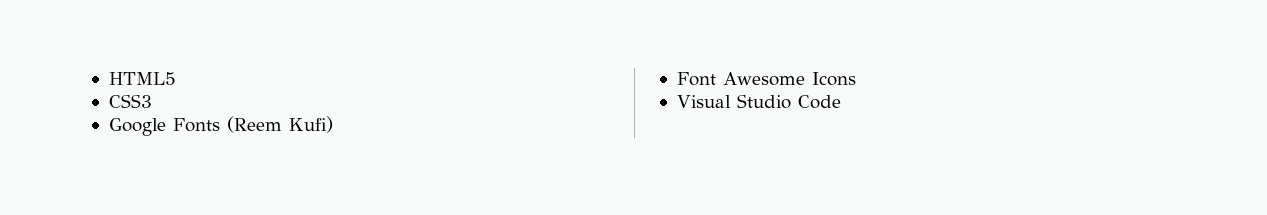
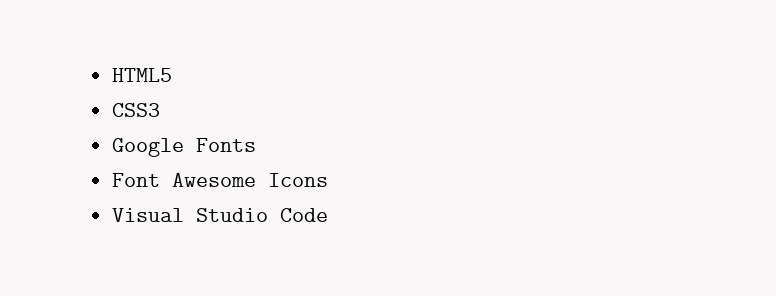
[226,116,333,133] (Reem Kufi) -> (257, 145) none

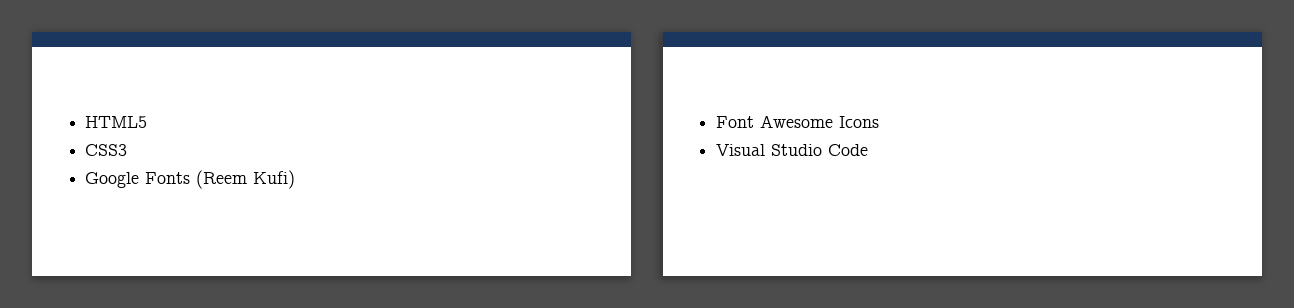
(257, 145) none -> [196,170,296,189] (Reem Kufi)

